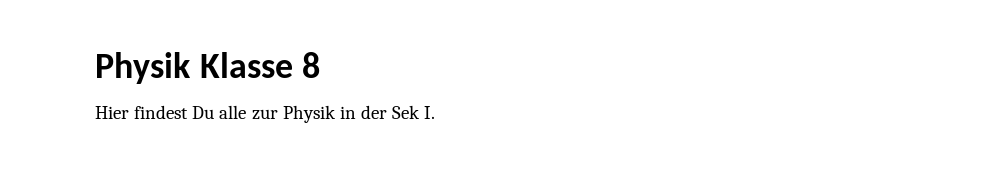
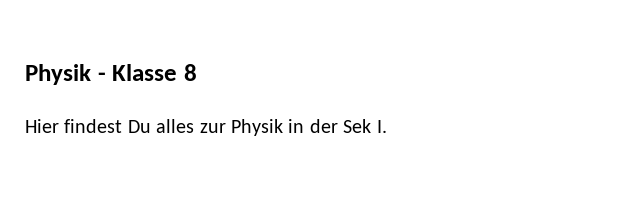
[95,52,191,84] Physik -> [25,64,106,85] Physik -
[219,105,247,119] alle -> [156,119,195,133] alles

